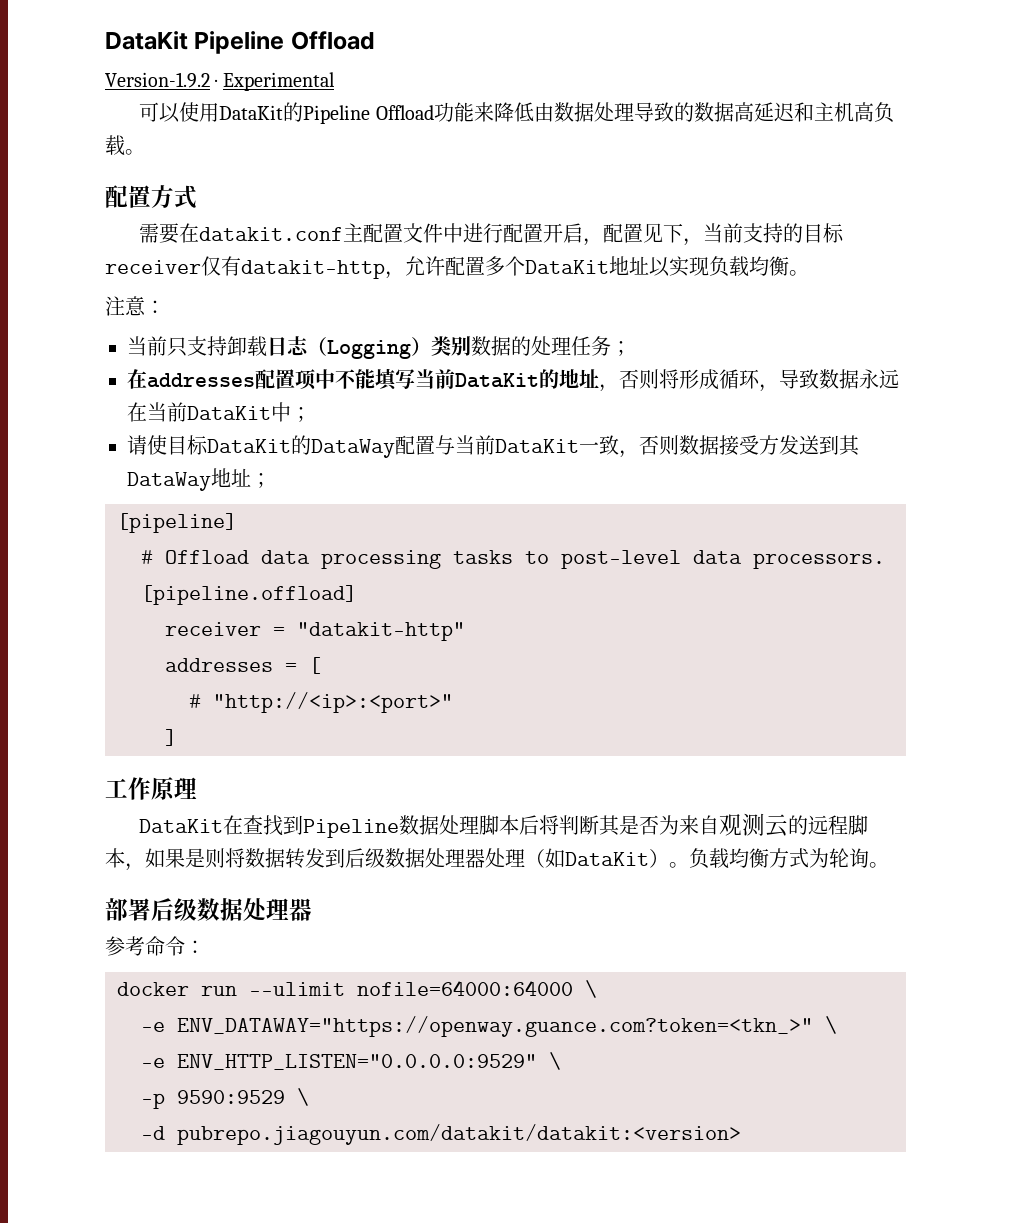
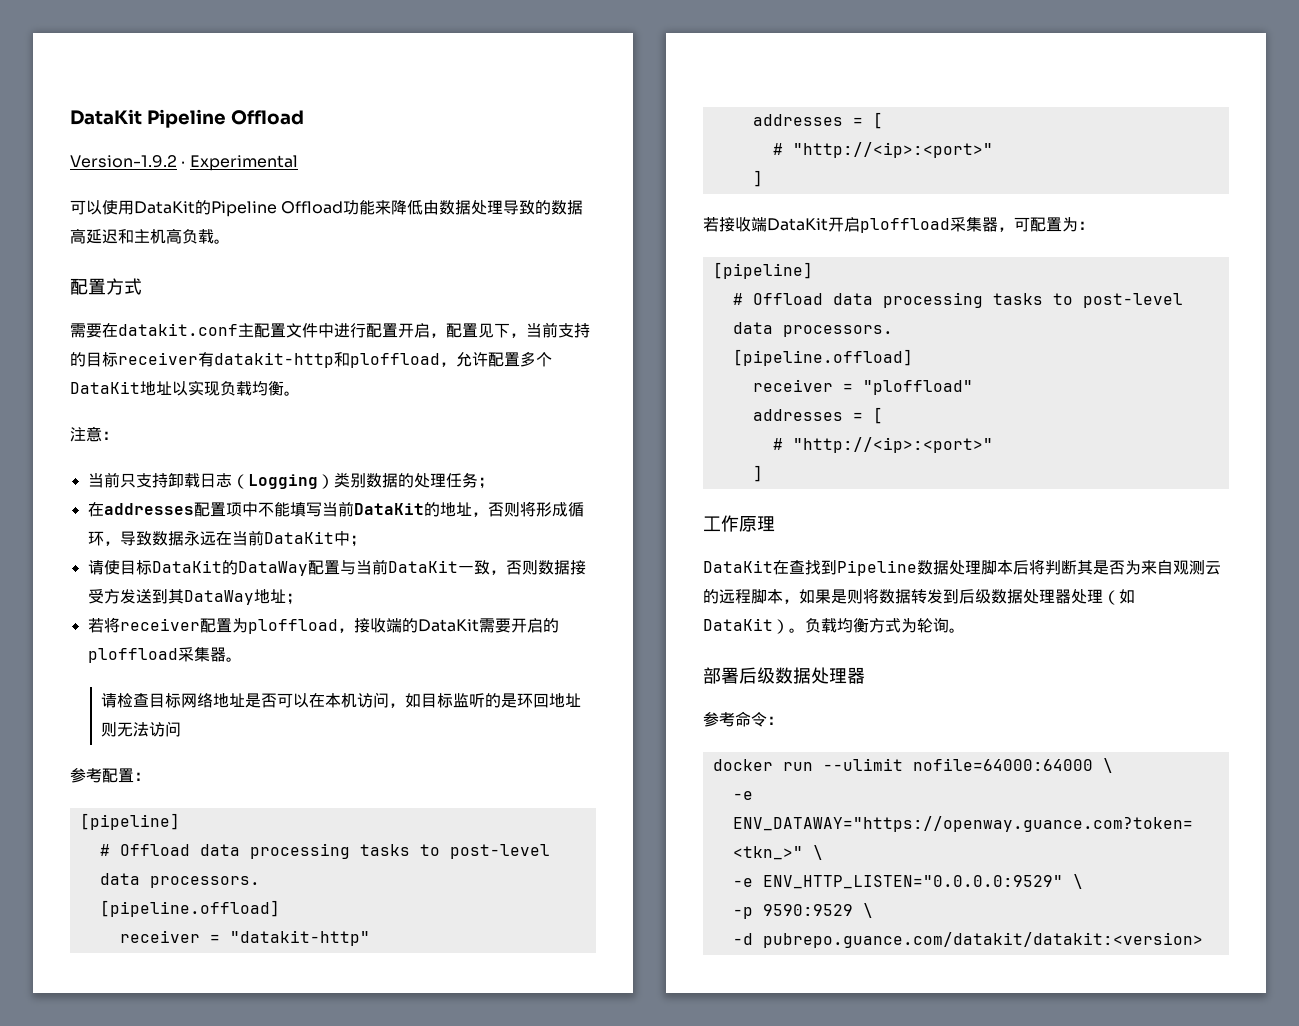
[201,256,385,279] 仅有datakit-http -> [198,352,440,368] 有datakit-http和ploffload
(271, 480) none -> [87,617,559,634] [87,647,242,663] [101,692,582,708] [101,721,182,737] [70,768,150,783] // 若将receiver配置为ploffload，接收端的DataKit需要开启的ploffload采集器。 // 请检查目标网络地址是否可以在本机访问，如目标监听的是环回地址则无法访问 // 参考配置：
(177, 737) none -> [703,217,1094,233] [712,262,813,279] [732,292,1183,308] [732,322,893,337] [732,349,913,366] [752,379,973,395] [752,407,883,424] [772,437,993,453] [752,465,763,482] // 若接收端DataKit开启ploffload采集器，可配置为： // [pipeline] // # Offload data processing tasks to post-level data processors. // [pipeline.offload] // receiver = "ploffload" // addresses = [ // # "http://<ip>:<port>" // ]
[177,1124,741,1145] pubrepo.jiagouyun.com/datakit/datakit:<version> -> [762,932,1203,948] pubrepo.guance.com/datakit/datakit:<version>

